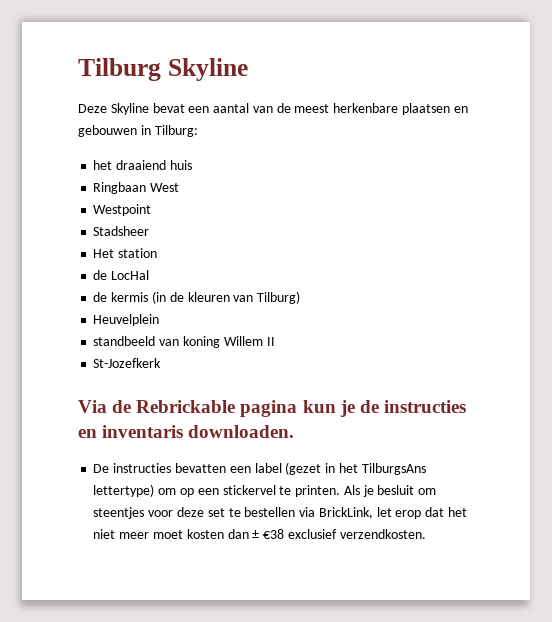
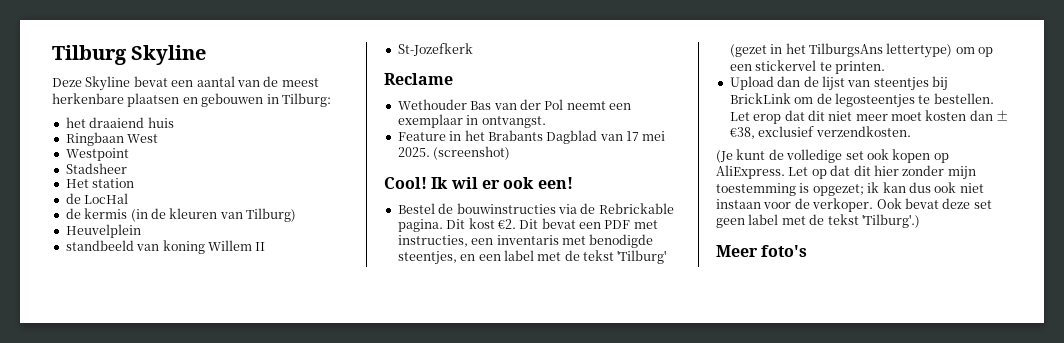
[78,400,466,417] [78,425,295,438] [93,463,282,473] Via de Rebrickable pagina kun je de instructies en inventaris downloaden. // De instructies bevatten een label -> [384,73,453,85] [397,99,631,110] [397,114,546,128] [397,130,666,144] [397,146,511,160] [384,177,573,189] [397,203,674,214] [397,218,658,232] [397,234,654,248] [397,250,667,265] Reclame // Wethouder Bas van der Pol neemt een exemplaar in ontvangst. // Feature in het Brabants Dagblad van 17 mei 2025. (screenshot) // Cool! Ik wil er ook een! // Bestel de bouwinstructies via de Rebrickable pagina. Dit kost €2. Dit bevat een PDF met instructies, een inventaris met benodigde steentjes, en een label met de tekst 'Tilburg'
[343,485,437,497] [93,507,392,519] Als je besluit om steentjes voor deze set te bestellen via BrickLink, let -> [729,76,948,91] [729,93,994,108] [729,112,750,121] // Upload dan de lijst van steentjes bij BrickLink om de legosteentjes te bestellen. Let
[447,507,467,517] het -> [807,110,825,121] dit
[263,529,285,539] €38 -> [729,127,755,139] €38,
(426, 534) none -> [716,149,949,163] [716,165,976,180] [716,182,984,196] [716,198,992,212] [716,214,920,228] [716,245,808,257] // (Je kunt de volledige set ook kopen op AliExpress. Let op dat dit hier zonder mijn toestemming is opgezet; ik kan dus ook niet instaan voor de verkoper. Ook bevat deze set geen label met de tekst 'Tilburg'.) // Meer foto's

